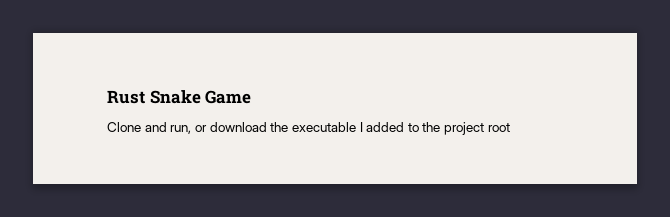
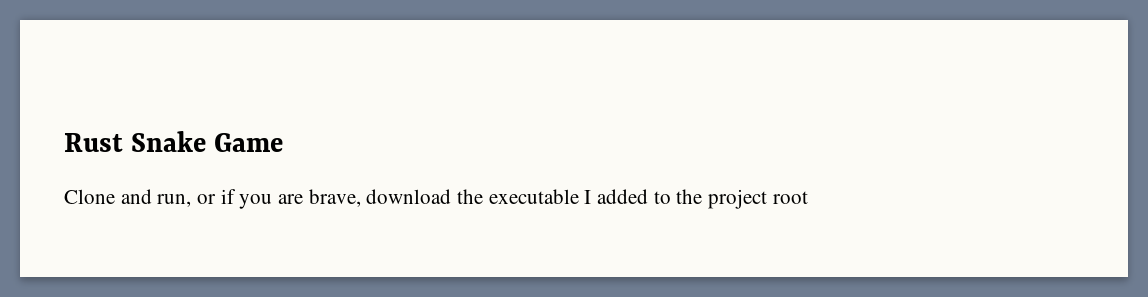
(207, 128) none -> [220,189,361,209] if you are brave,

